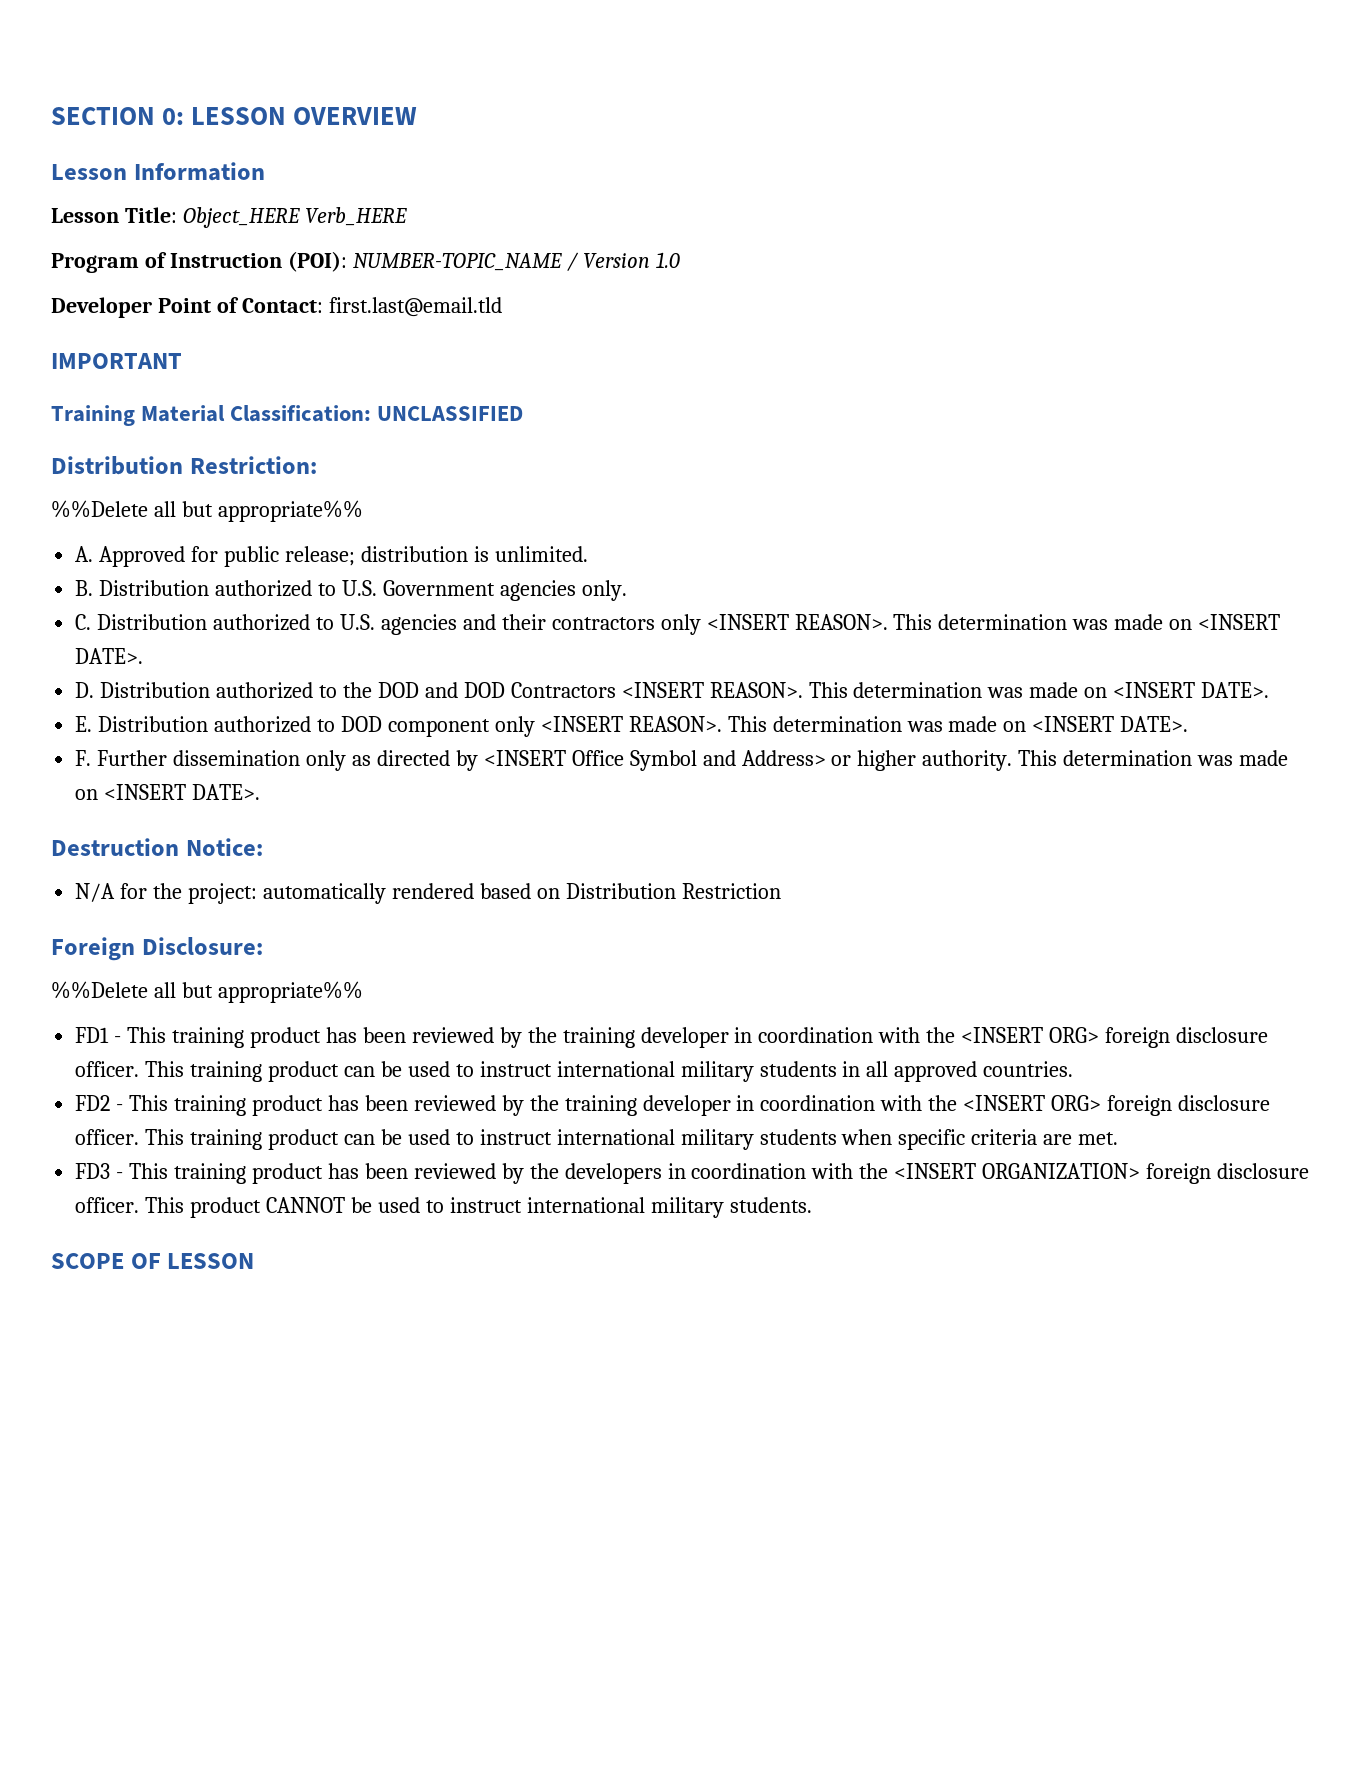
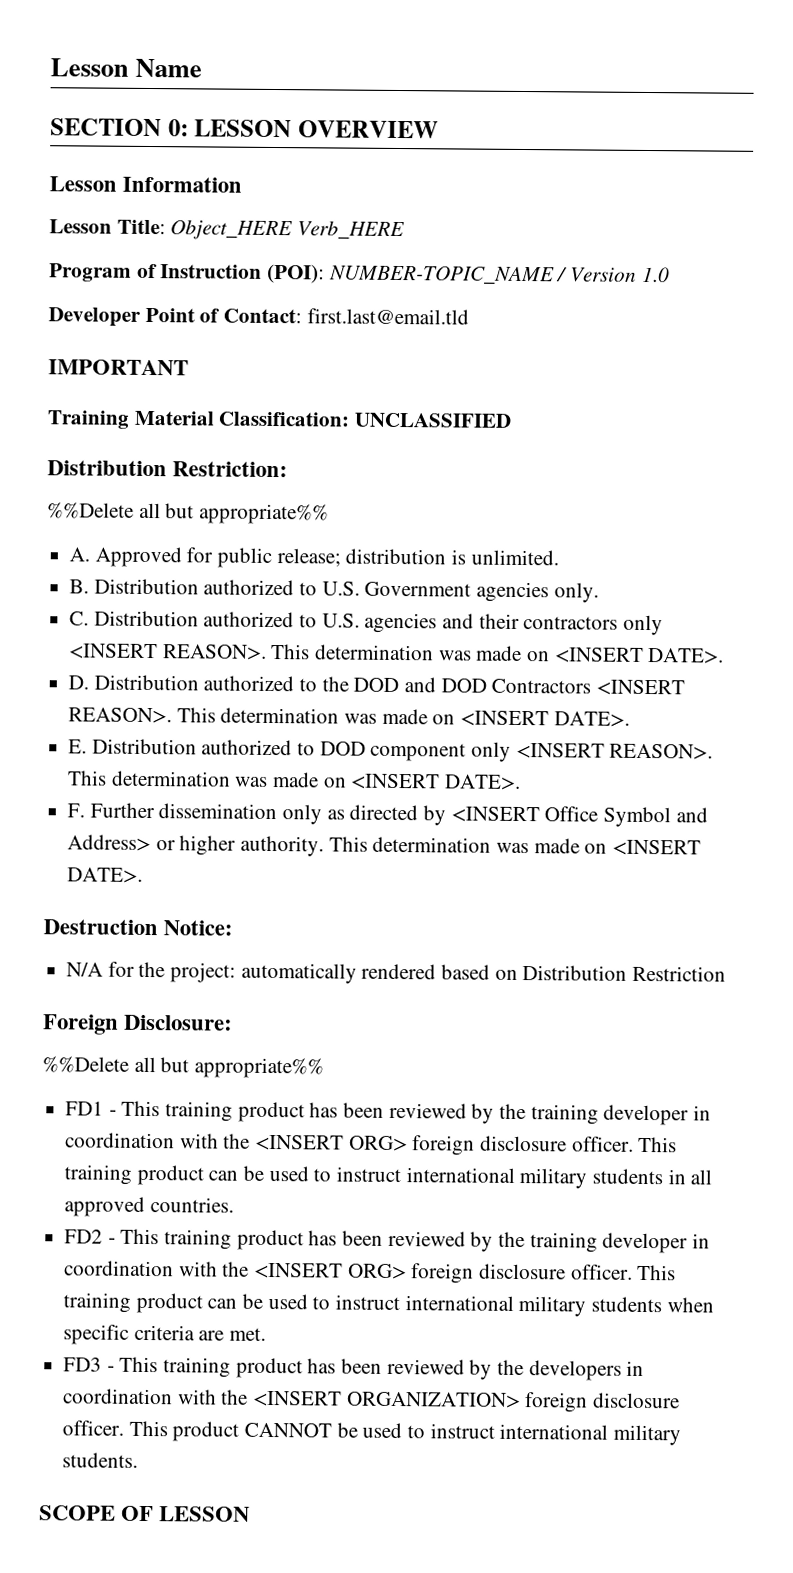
(51, 116) none -> [50,58,203,78] Lesson Name //

